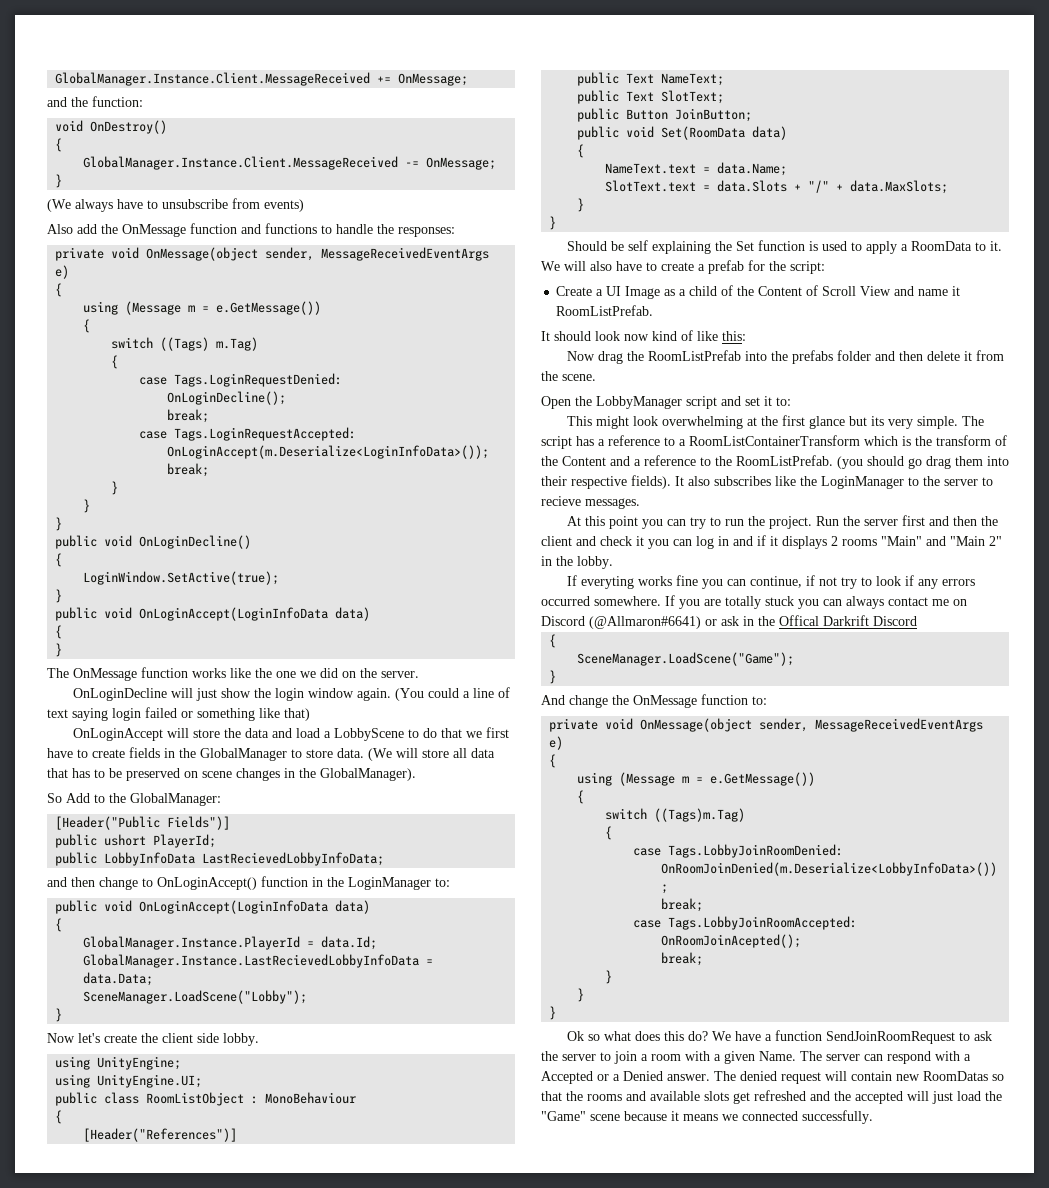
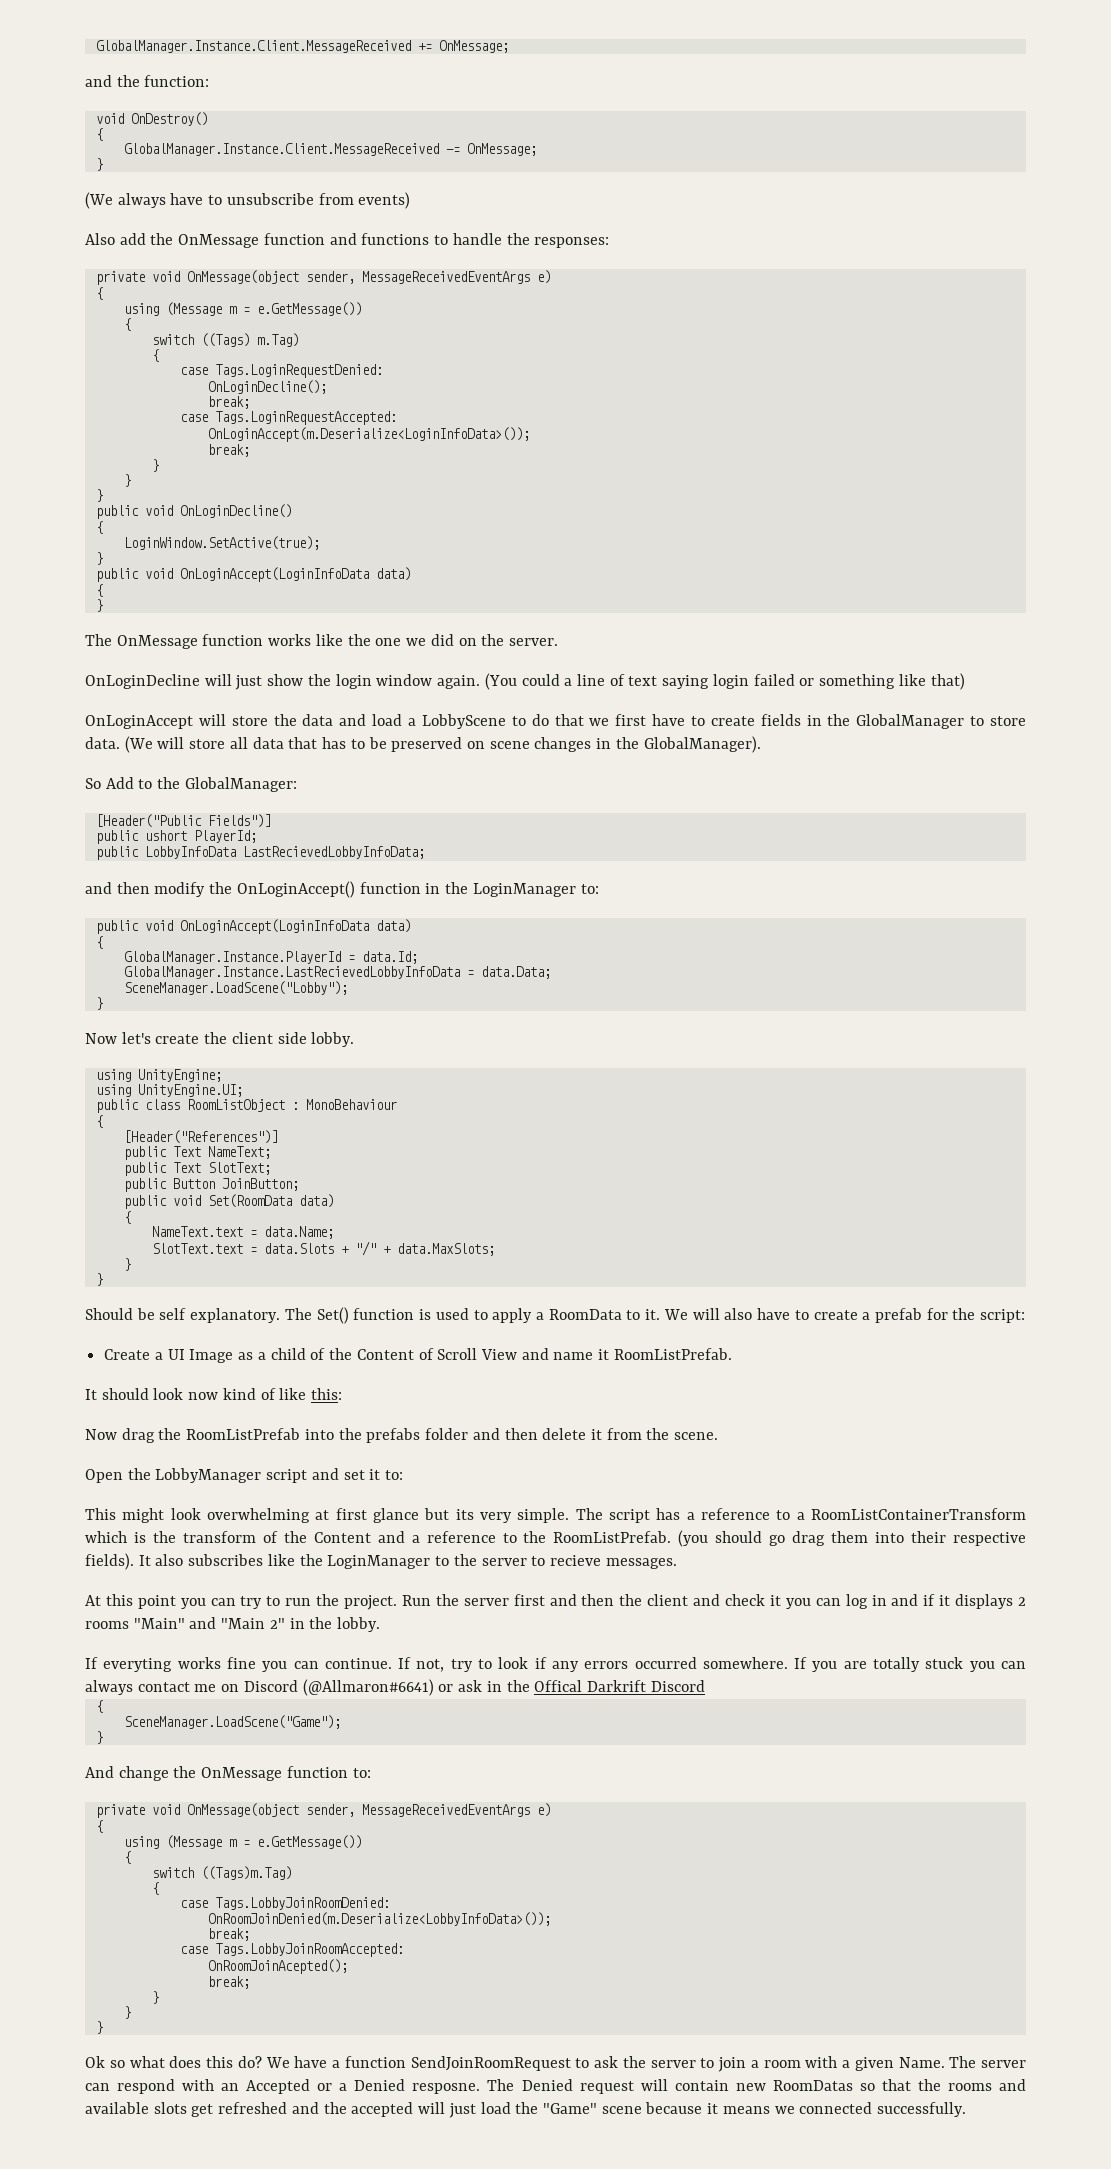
[99,877,153,890] change to -> [154,882,233,897] modify the
[652,241,755,254] explaining the Set -> [190,1307,349,1324] explanatory. The Set()
[761,416,779,426] the -> (330, 1515) none
[750,575,838,588] continue, if not -> [324,1657,445,1672] continue. If not,
[964,1054,971,1061] a -> [221,2083,240,2091] an
[667,1071,777,1081] answer. The denied -> [412,2079,573,2094] resposne. The Denied

